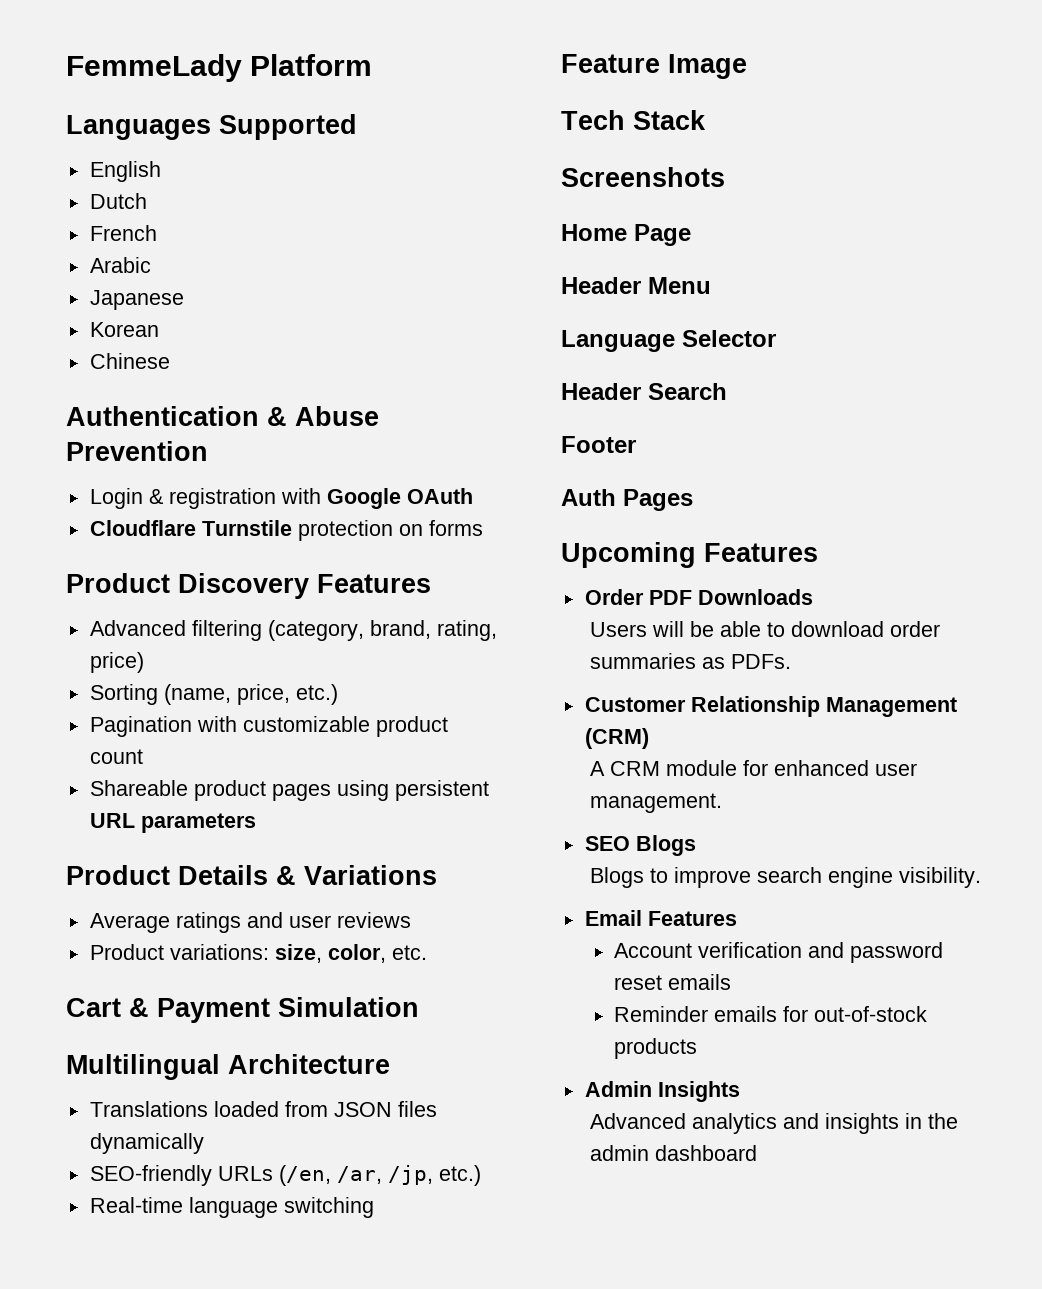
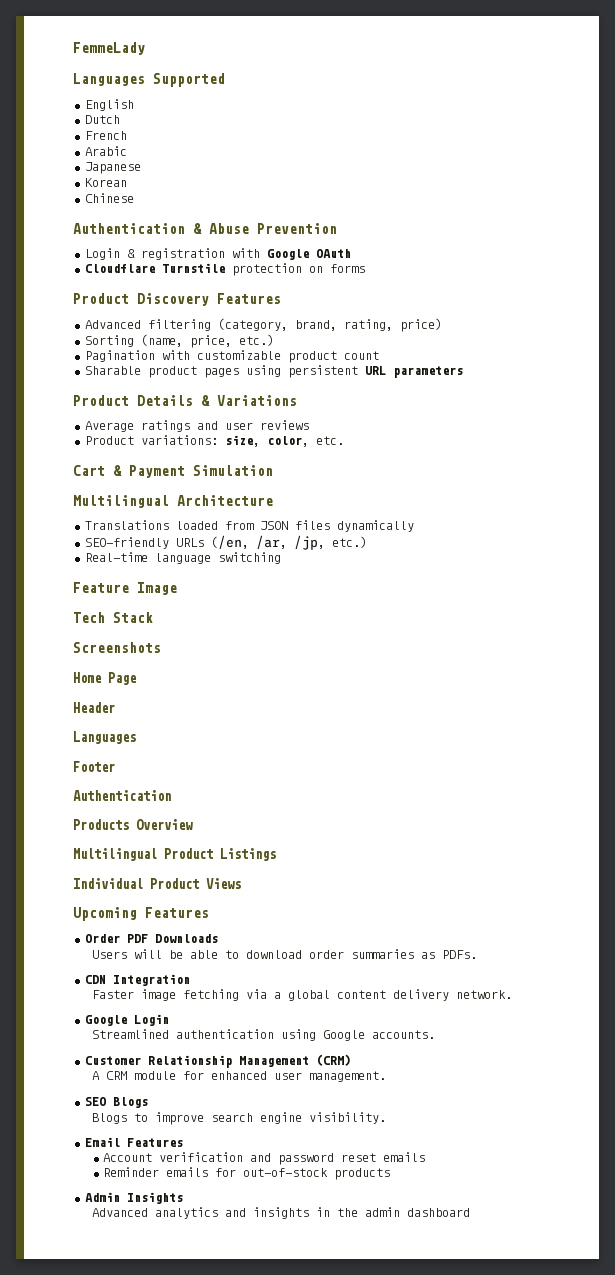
[250,54,373,76] Platform -> (145, 48) none
[89,780,188,796] Shareable -> [84,366,141,375] Sharable
[648,277,711,294] [561,330,776,352] [561,383,727,400] [561,436,636,453] [561,489,693,511] Menu // Language Selector // Header Search // Footer // Auth Pages -> [73,731,136,744] [73,761,115,772] [73,790,171,801] [73,819,193,830] [73,848,276,861] [73,878,241,889] // Languages // Footer // Authentication // Products Overview // Multilingual Product Listings // Individual Product Views
(792, 661) none -> [84,974,190,986] [91,989,512,1001] [84,1014,169,1026] [91,1029,435,1041] // CDN Integration // Faster image fetching via a global content delivery network. // Google Login // Streamlined authentication using Google accounts.

